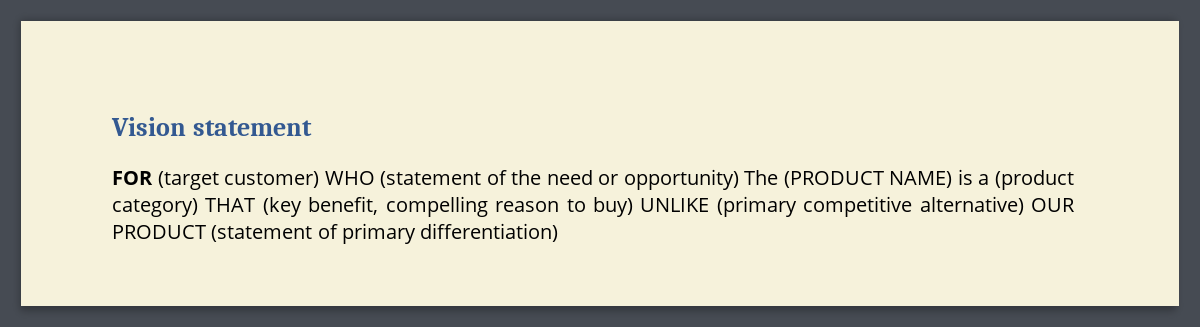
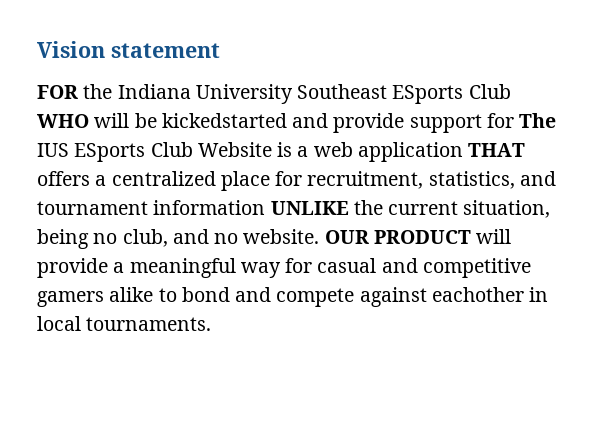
[157,169,1074,190] [112,196,1075,217] [112,223,559,244] (target customer) WHO (statement of the need or opportunity) The (PRODUCT NAME) is a (product category) THAT (key benefit, compelling reason to buy) UNLIKE (primary competitive alternative) OUR PRODUCT (statement of primary differentiation) -> [83,84,511,104] [37,113,557,133] [37,142,526,162] [37,171,556,191] [37,200,551,218] [37,229,512,249] [37,258,531,278] [37,287,549,307] [37,316,212,331] the Indiana University Southeast ESports Club WHO will be kickedstarted and provide support for The IUS ESports Club Website is a web application THAT offers a centralized place for recruitment, statistics, and tournament information UNLIKE the current situation, being no club, and no website. OUR PRODUCT will provide a meaningful way for casual and competitive gamers alike to bond and compete against eachother in local tournaments.

